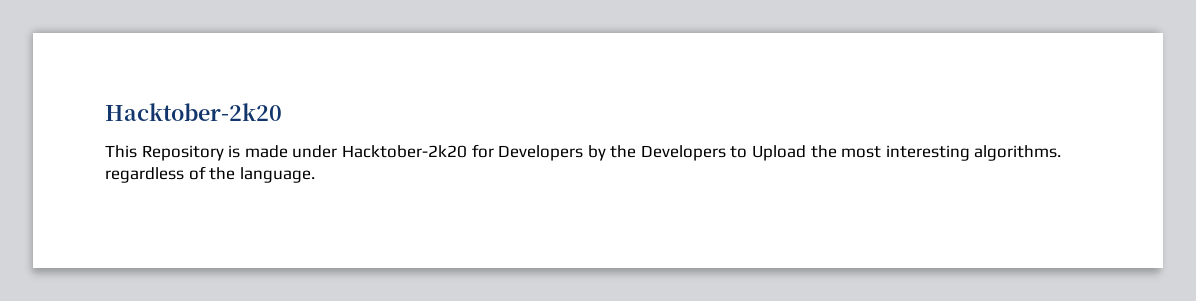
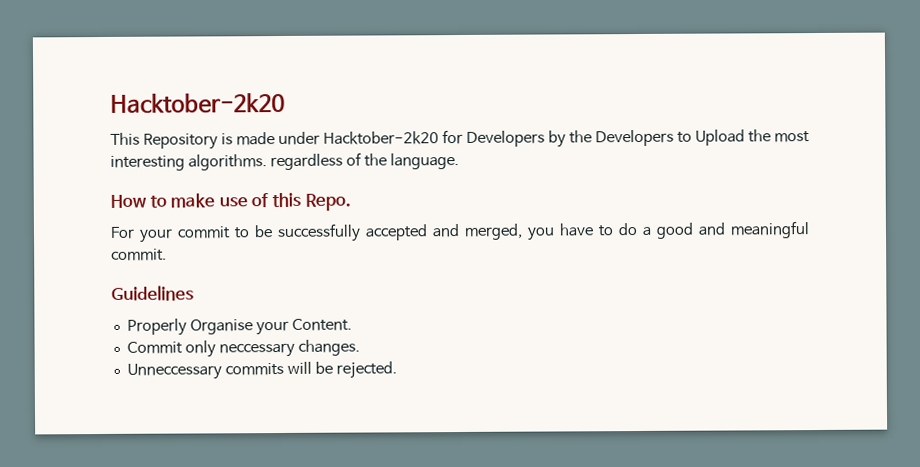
(315, 175) none -> [110,192,351,211] [110,221,810,243] [111,248,167,261] [111,285,194,301] [126,318,352,336] [126,339,360,358] [126,361,397,380] // How to make use of this Repo. // For your commit to be successfully accepted and merged, you have to do a good and meaningful commit. // Guidelines // Properly Organise your Content. // Commit only neccessary changes. // Unneccessary commits will be rejected.

